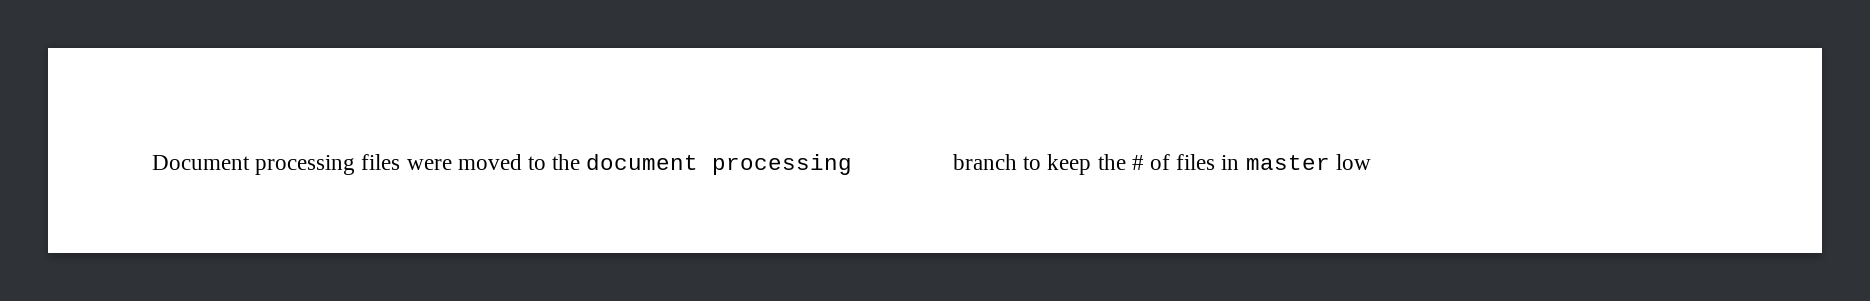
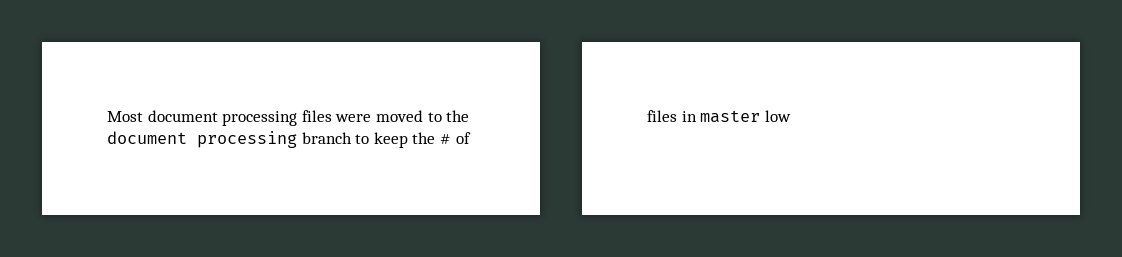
[152,155,250,170] Document -> [107,110,218,122] Most document

